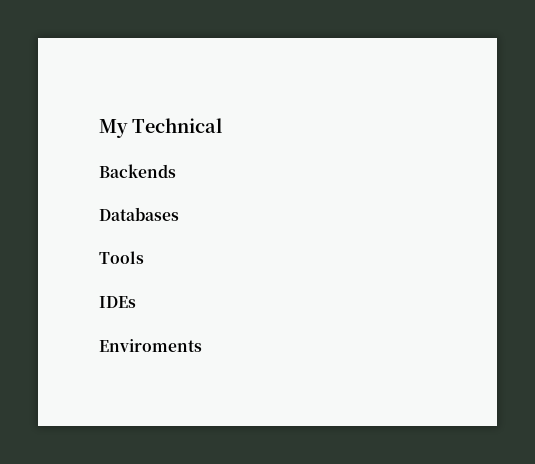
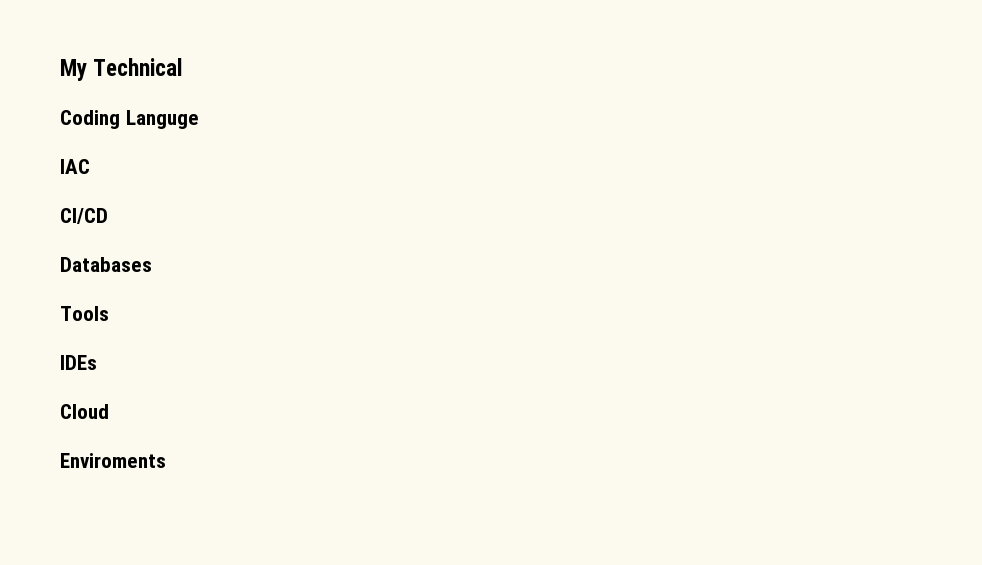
[99,164,176,178] Backends -> [60,110,199,129] [60,159,90,174] [60,208,108,224] Coding Languge // IAC // CI/CD
(136, 302) none -> [60,404,109,419] // Cloud

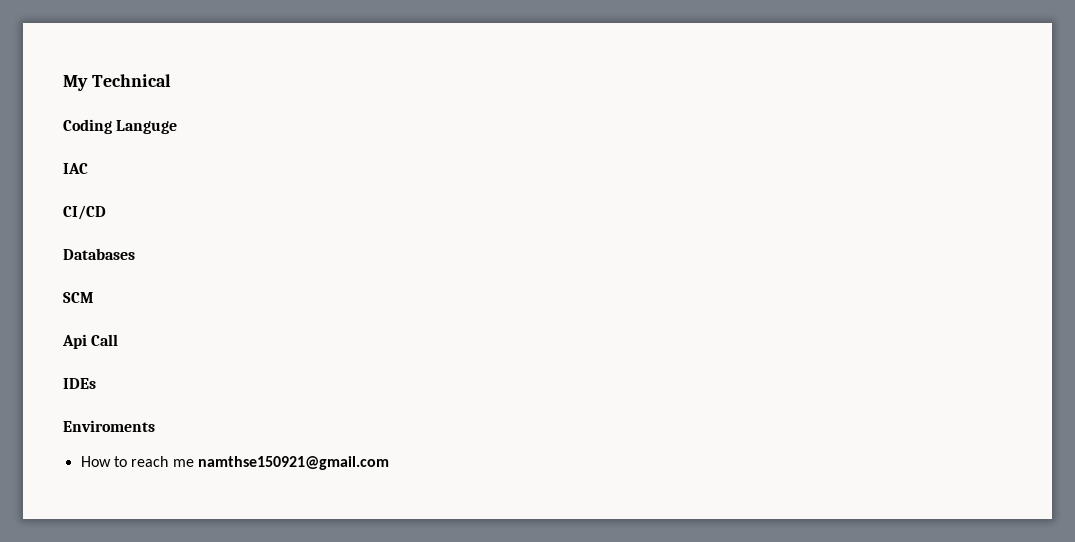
[60,306,109,321] [60,355,97,370] [60,404,109,419] [60,453,166,468] Tools // IDEs // Cloud // Enviroments -> [63,292,94,303] [62,334,119,349] [63,378,96,389] [63,420,155,432] [80,456,389,470] SCM // Api Call // IDEs // Enviroments // How to reach me namthse150921@gmail.com

